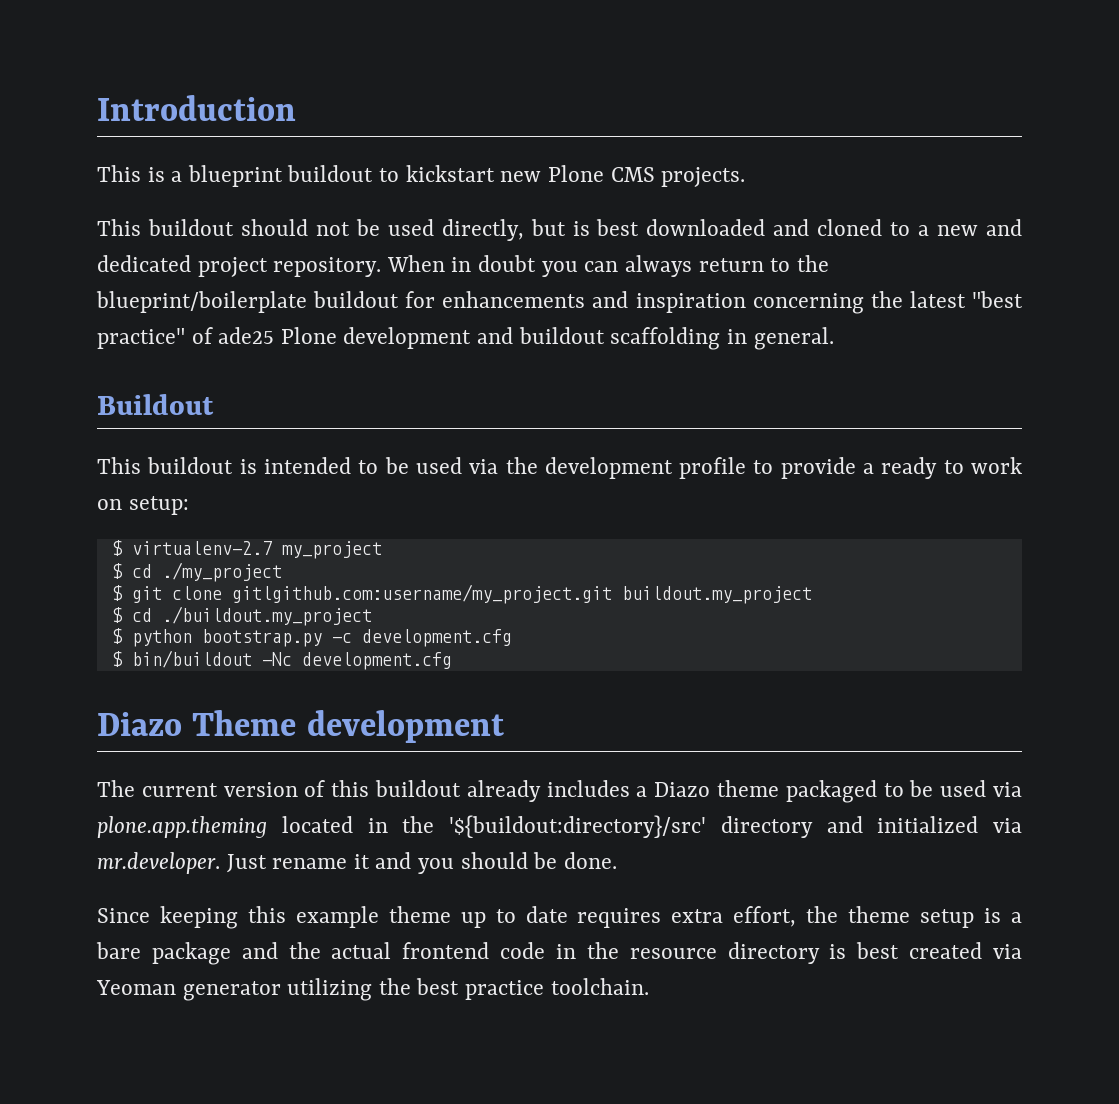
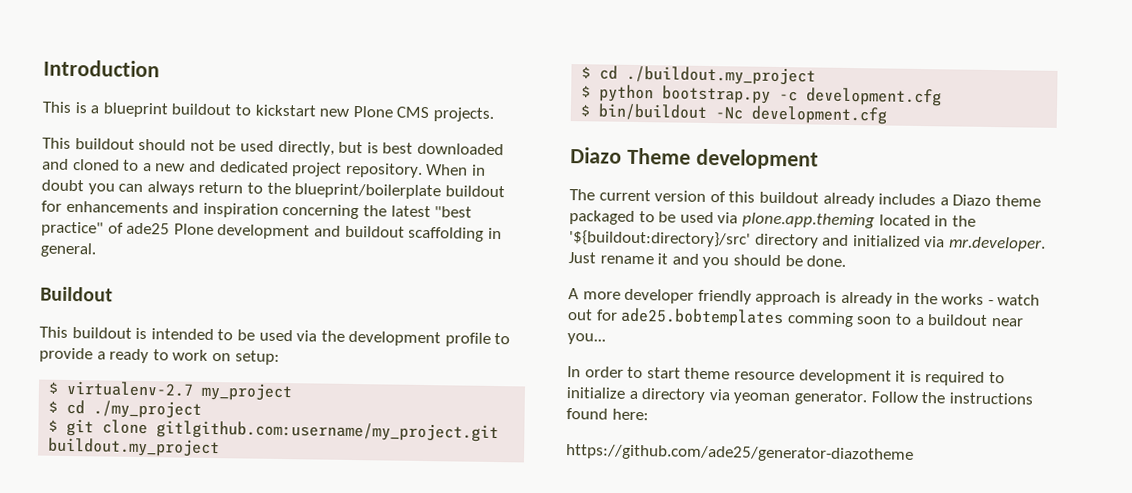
[97,906,1022,929] [96,942,1023,965] [96,978,649,1001] Since keeping this example theme up to date requires extra effort, the theme setup is a bare package and the actual frontend code in the resource directory is best created via Yeoman generator utilizing the best practice toolchain. -> [568,288,1041,307] [567,307,1024,328] [567,333,606,345] [567,366,1005,386] [566,387,1033,406] [566,408,649,421] [566,444,914,463] A more developer friendly approach is already in the works - watch out for ade25.bobtemplates comming soon to a buildout near you... // In order to start theme resource development it is required to initialize a directory via yeoman generator. Follow the instructions found here: // https://github.com/ade25/generator-diazotheme

